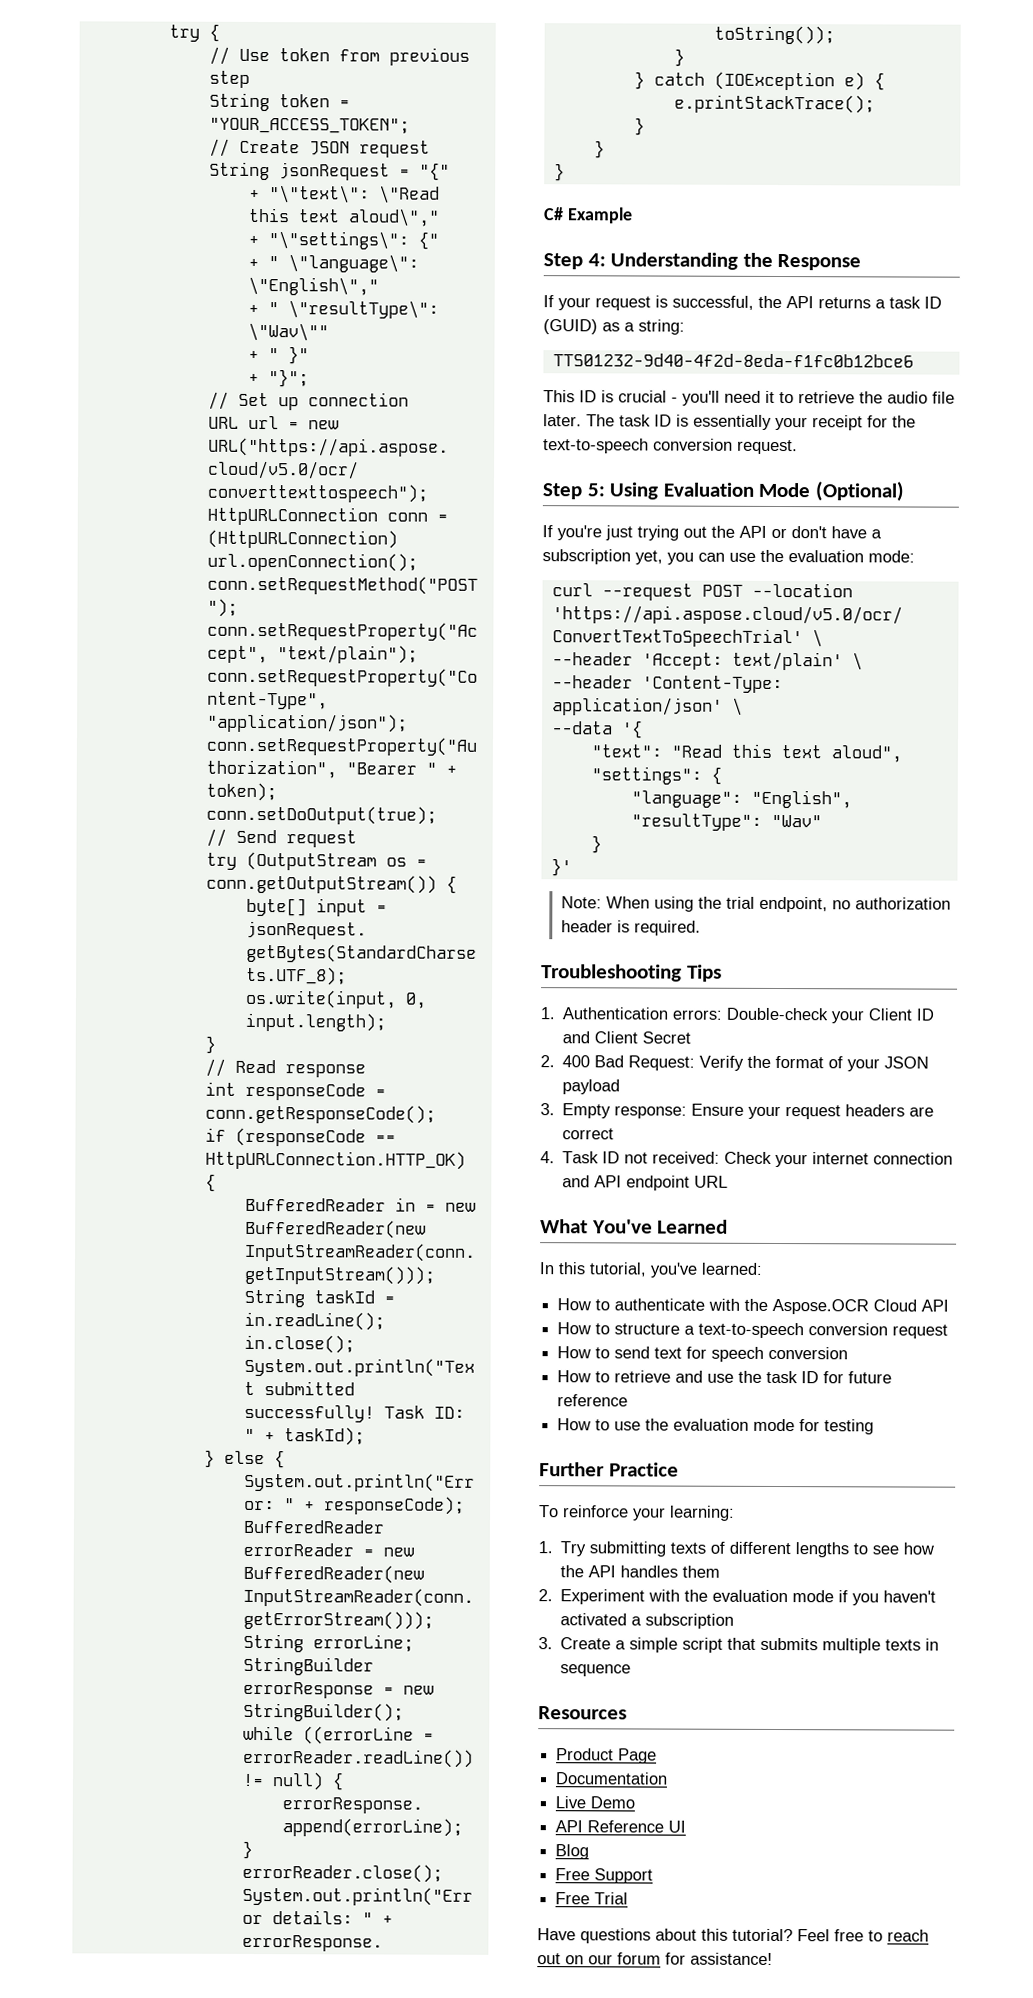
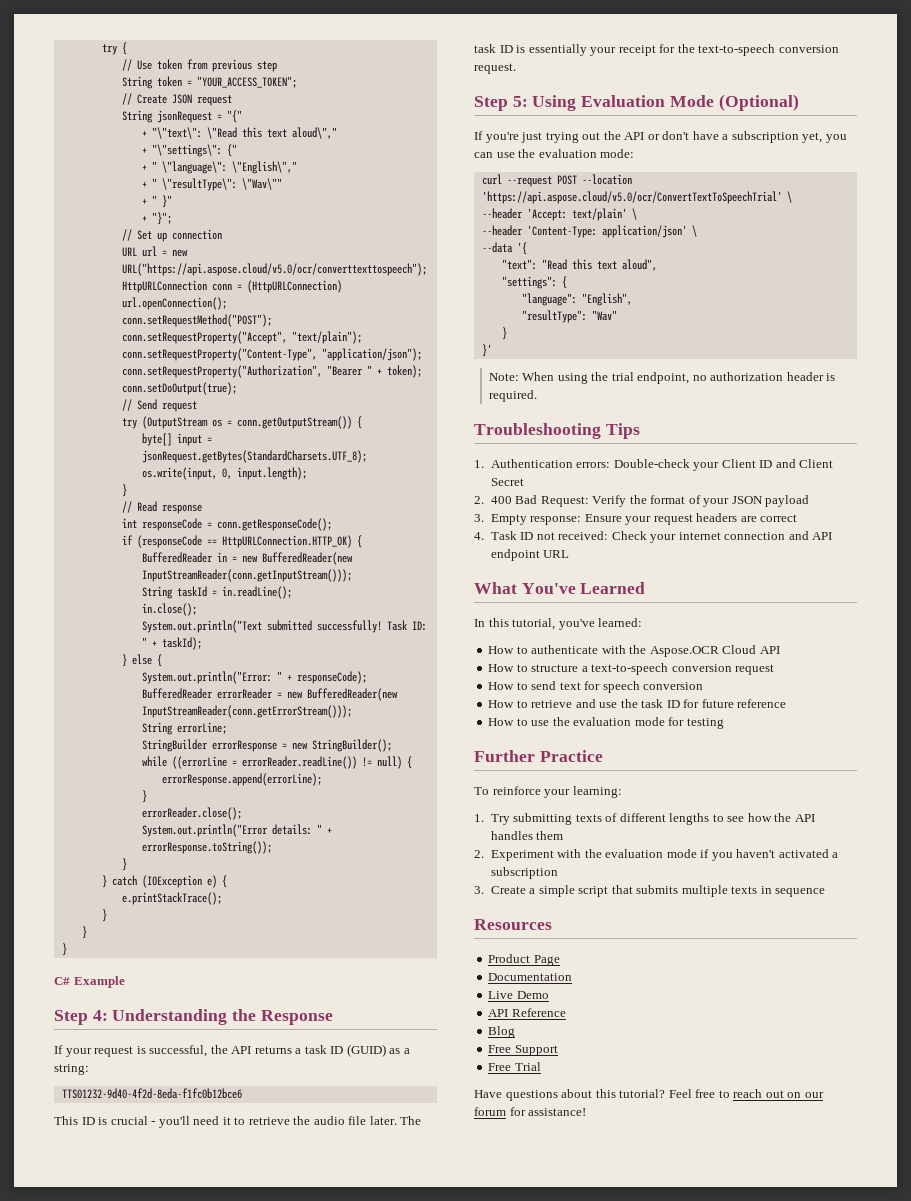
[668,1820,687,1833] UI -> (566, 1012) none

